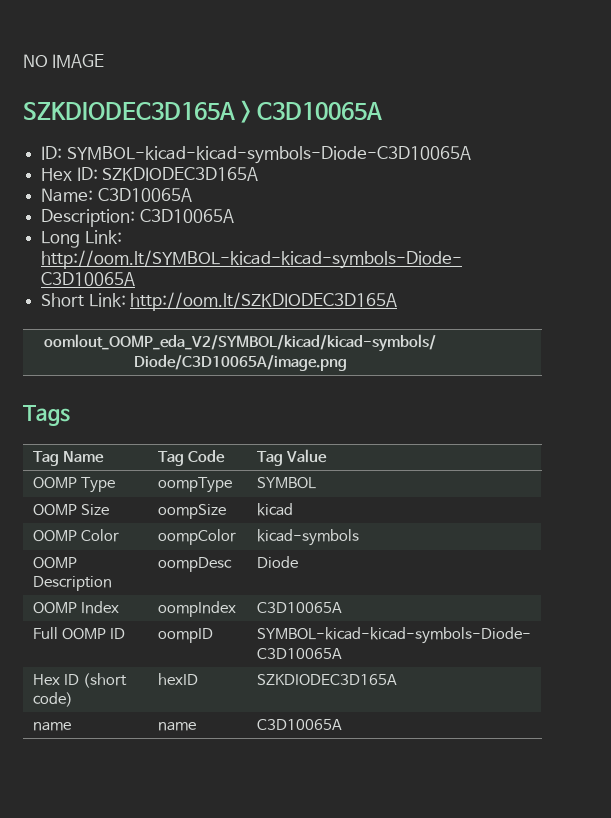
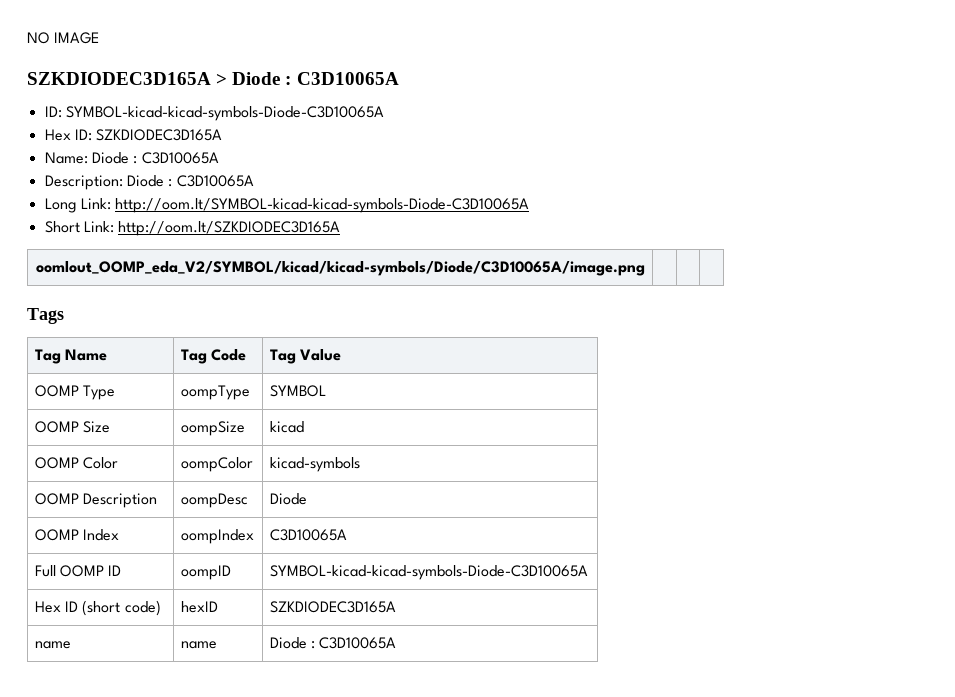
(252, 111) none -> [232,72,292,85] Diode :
(94, 195) none -> [91,152,138,164] Diode :
(136, 218) none -> [126,175,173,187] Diode :
(196, 726) none -> [269,637,316,649] Diode :

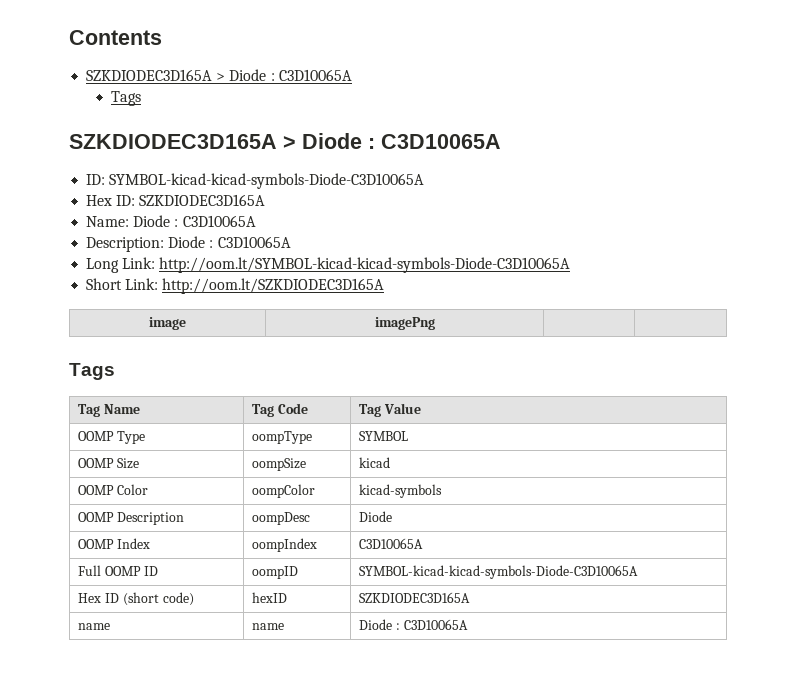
[27,32,100,44] NO IMAGE -> [69,30,162,45] [86,69,352,81] [111,91,142,106] Contents // SZKDIODEC3D165A > Diode : C3D10065A // Tags
[35,261,645,276] oomlout_OOMP_eda_V2/SYMBOL/kicad/kicad-symbols/Diode/C3D10065A/image.png | -> [149,317,186,330] [374,317,435,330] image | imagePng

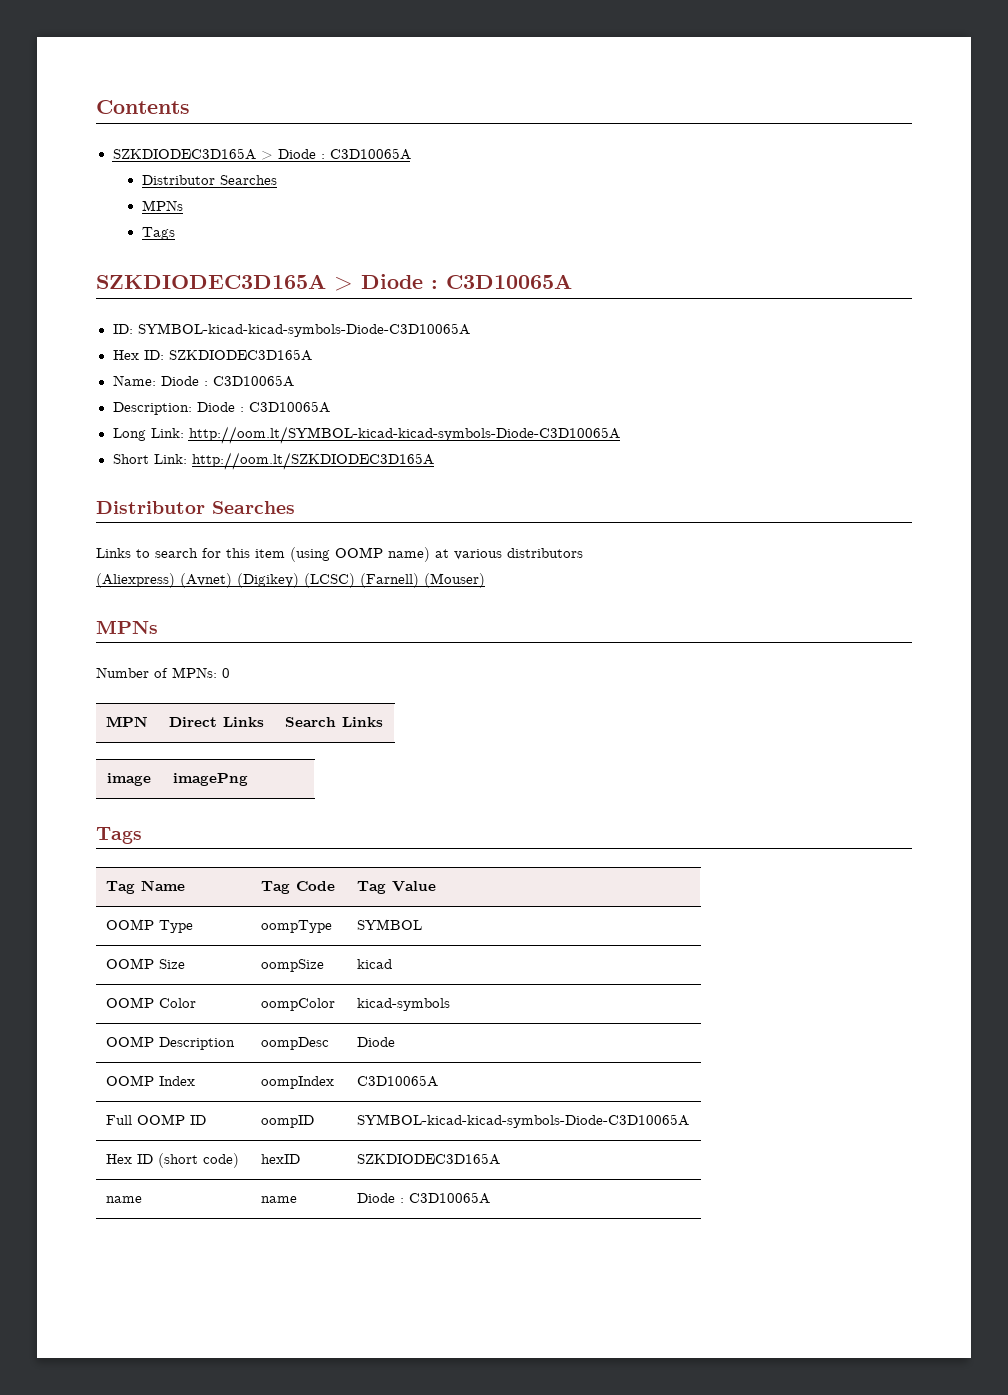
(352, 75) none -> [141,175,277,185] [141,200,183,211] // Distributor Searches // MPNs
(385, 286) none -> [96,501,295,514] [96,547,583,562] [96,573,485,588] [96,620,158,634] [96,667,230,678] [106,716,149,727] [169,717,265,727] [285,717,384,727] // Distributor Searches // Links to search for this item (using OOMP name) at various distributors // (Aliexpress) (Avnet) (Digikey) (LCSC) (Farnell) (Mouser) // MPNs // Number of MPNs: 0 // MPN | Direct Links | Search Links

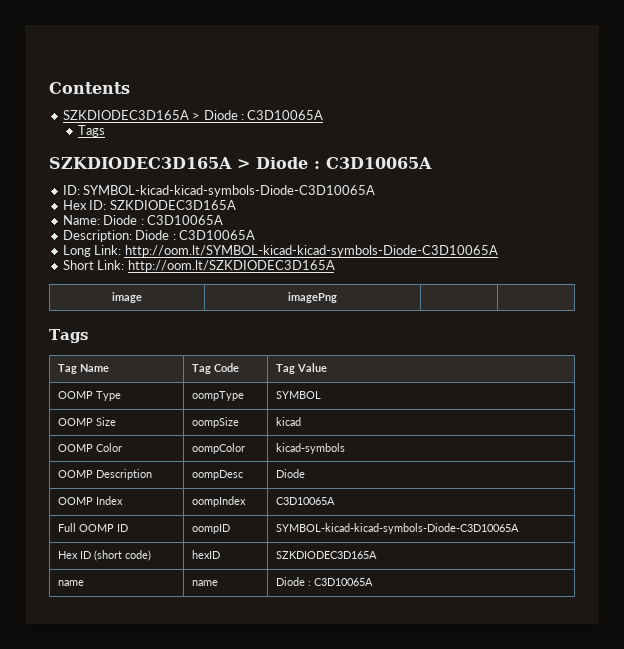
[141,175,277,185] [141,200,183,211] // Distributor Searches // MPNs -> (324, 115) none
[96,501,295,514] [96,547,583,562] [96,573,485,588] [96,620,158,634] [96,667,230,678] [106,716,149,727] [169,717,265,727] [285,717,384,727] // Distributor Searches // Links to search for this item (using OOMP name) at various distributors // (Aliexpress) (Avnet) (Digikey) (LCSC) (Farnell) (Mouser) // MPNs // Number of MPNs: 0 // MPN | Direct Links | Search Links -> (335, 266) none

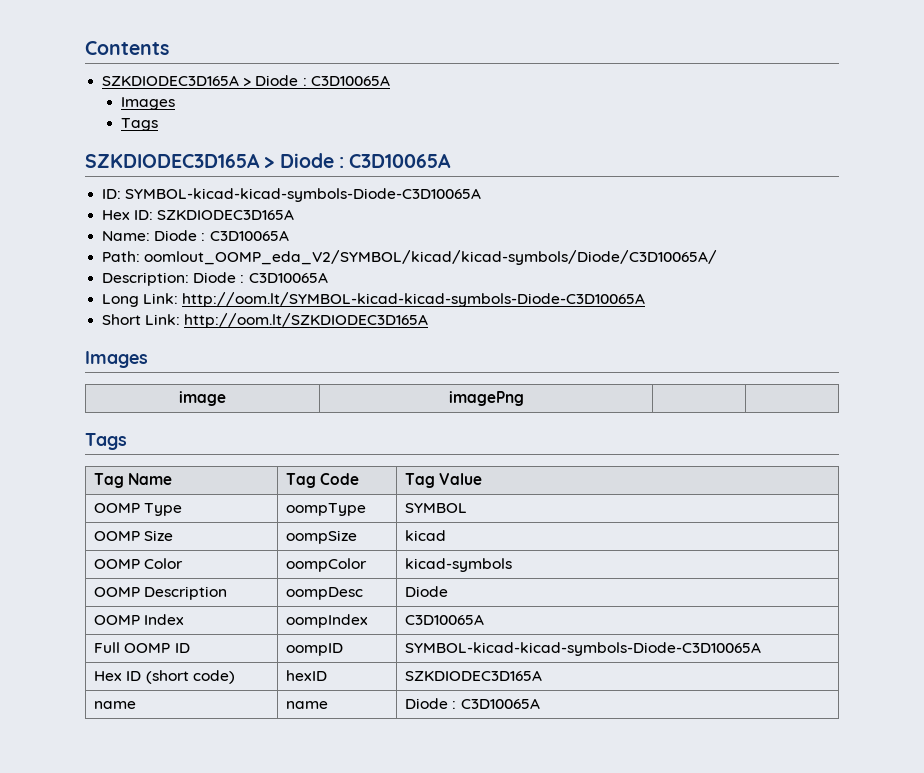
(324, 115) none -> [120,97,175,110] // Images
(223, 220) none -> [102,250,718,265] // Path: oomlout_OOMP_eda_V2/SYMBOL/kicad/kicad-symbols/Diode/C3D10065A/
(335, 266) none -> [85,351,148,368] // Images

